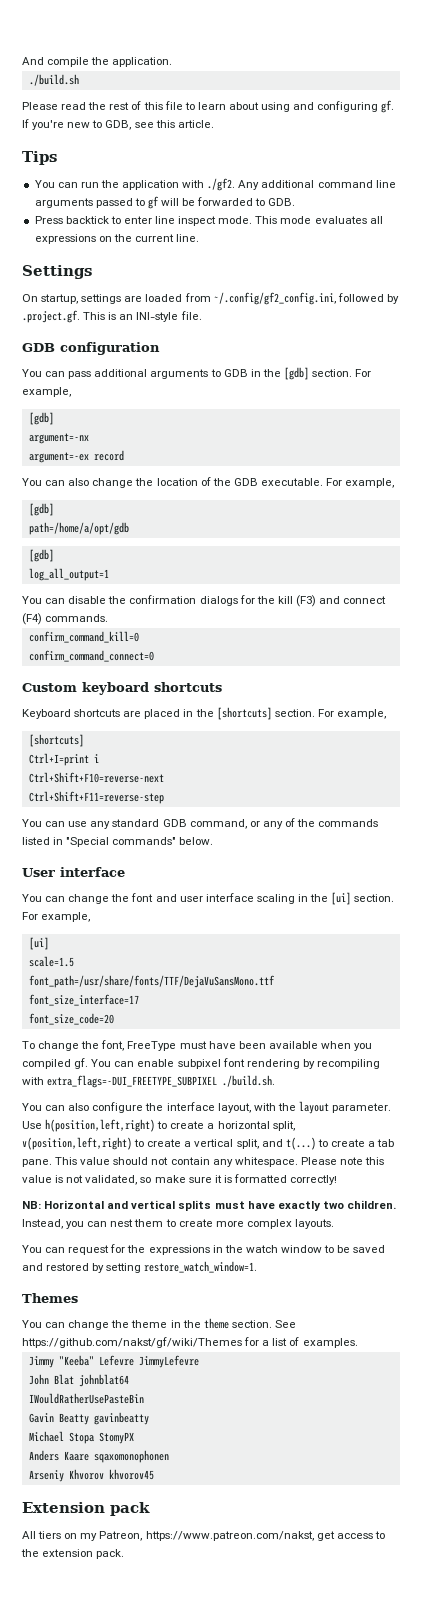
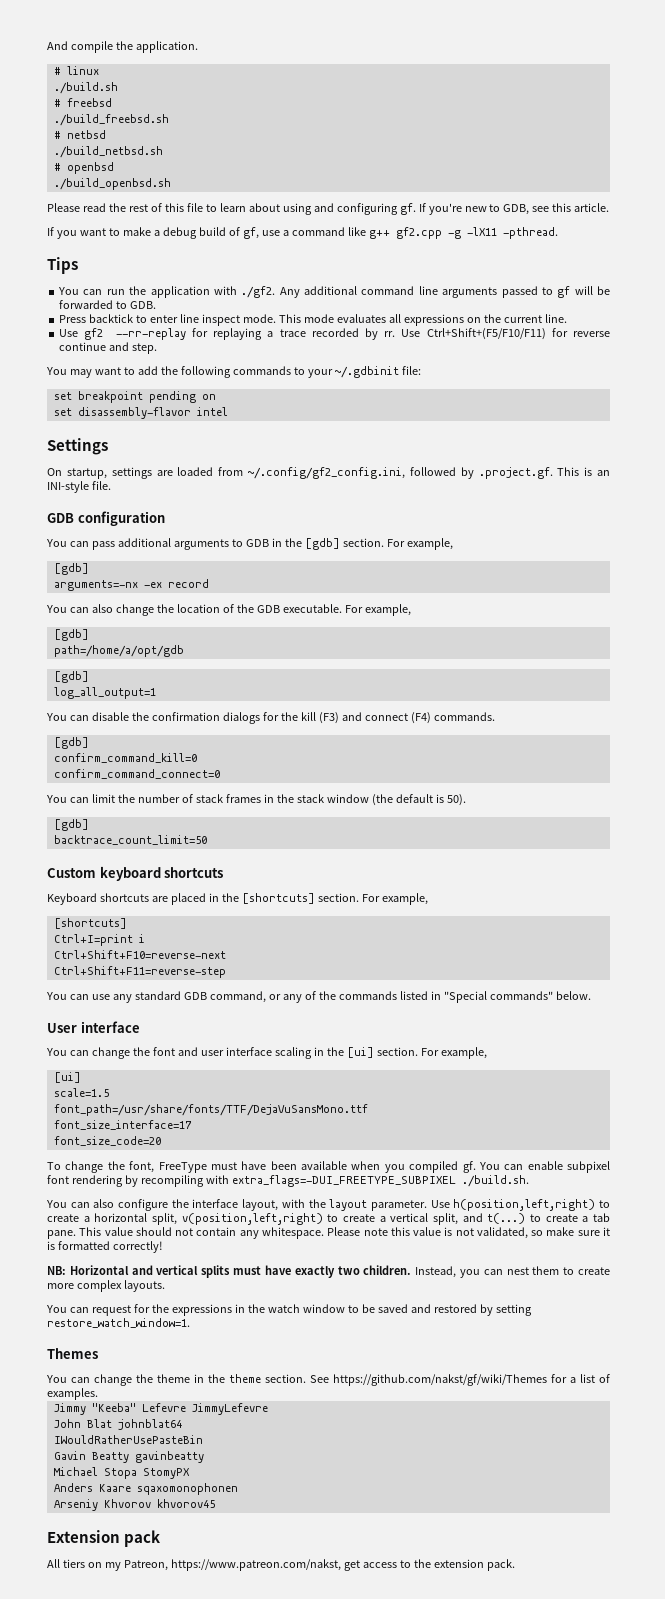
(173, 62) none -> [53,66,99,75] // # linux
(79, 80) none -> [53,98,112,107] [53,114,169,126] [53,130,106,139] [53,146,163,158] [53,162,114,174] [53,178,171,190] // # freebsd // ./build_freebsd.sh // # netbsd // ./build_netbsd.sh // # openbsd // ./build_openbsd.sh
(214, 124) none -> [47,227,558,239] // If you want to make a debug build of gf, use a command like g++ gf2.cpp -g -lX11 -pthread.
(200, 238) none -> [59,328,610,340] [59,342,158,354] [46,366,421,378] [53,391,216,403] [53,407,228,419] // Use gf2 --rr-replay for replaying a trace recorded by rr. Use Ctrl+Shift+(F5/F10/F11) for reverse continue and step. // You may want to add the following commands to your ~/.gdbinit file: // set breakpoint pending on // set disassembly-flavor intel
[28,433,89,444] [28,452,89,463] argument=-nx // argument=-ex -> [53,580,162,591] arguments=-nx -ex
(109, 618) none -> [53,737,89,749] // [gdb]
(154, 656) none -> [46,794,466,806] [53,819,89,831] [53,835,207,845] // You can limit the number of stack frames in the stack window (the default is 50). // [gdb] // backtrace_count_limit=50

